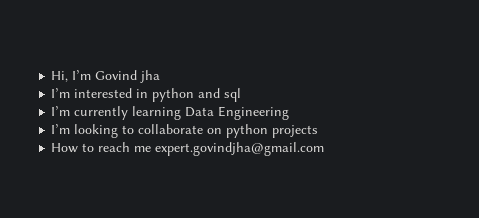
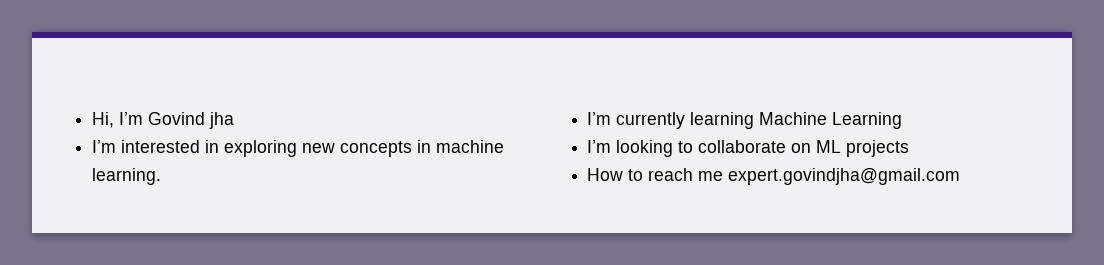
[152,88,242,102] python and sql -> [224,140,505,157] [92,168,162,185] exploring new concepts in machine learning.
[185,106,290,120] Data Engineering -> [759,112,903,129] Machine Learning
[226,124,269,138] python -> [816,140,842,153] ML

